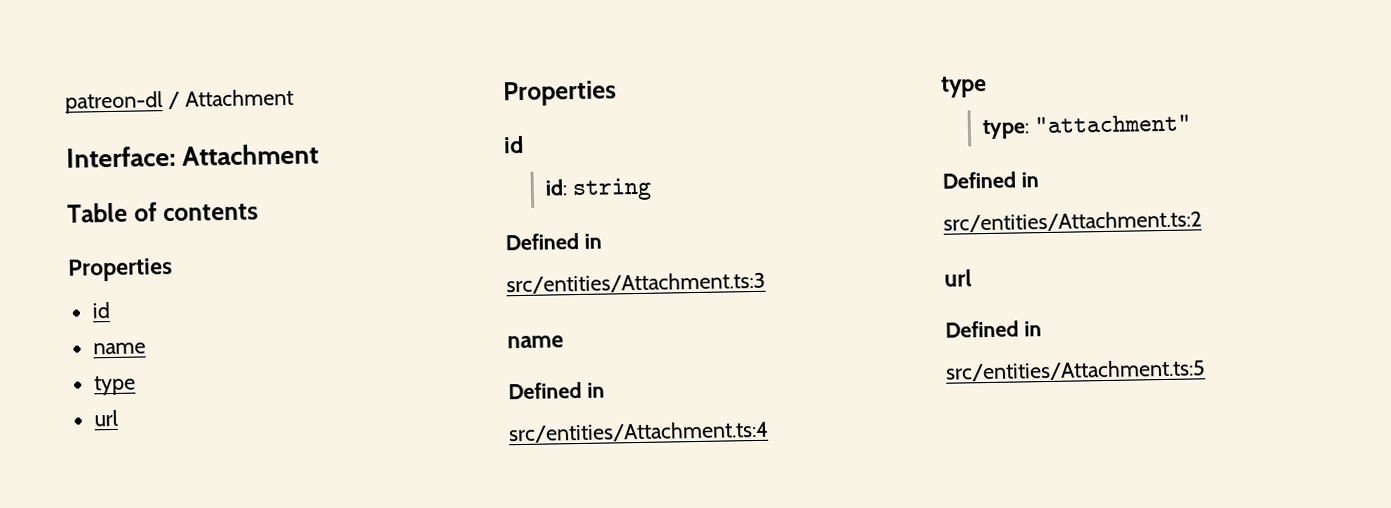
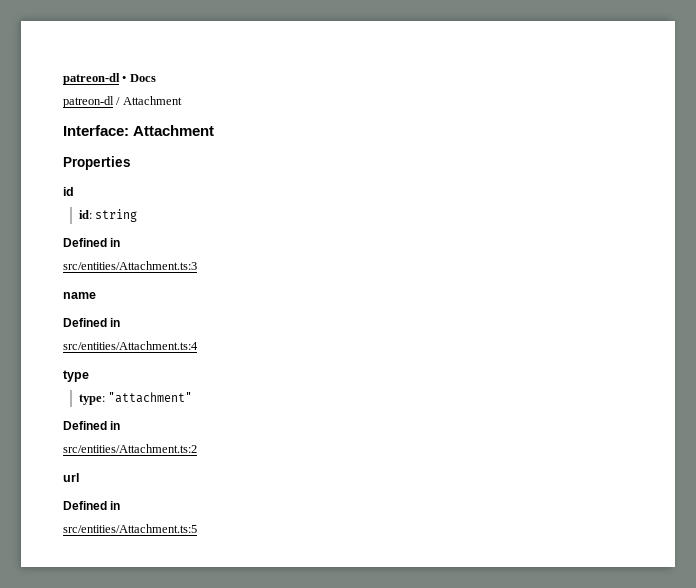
[65,91,163,114] patreon-dl -> [63,73,156,85] [63,96,114,108] patreon-dl • Docs // patreon-dl
[67,202,260,223] [68,257,173,282] [91,302,111,319] [92,342,146,355] [93,375,136,396] [93,409,118,427] // Table of contents // Properties // id // name // type // url -> (215, 130) none

